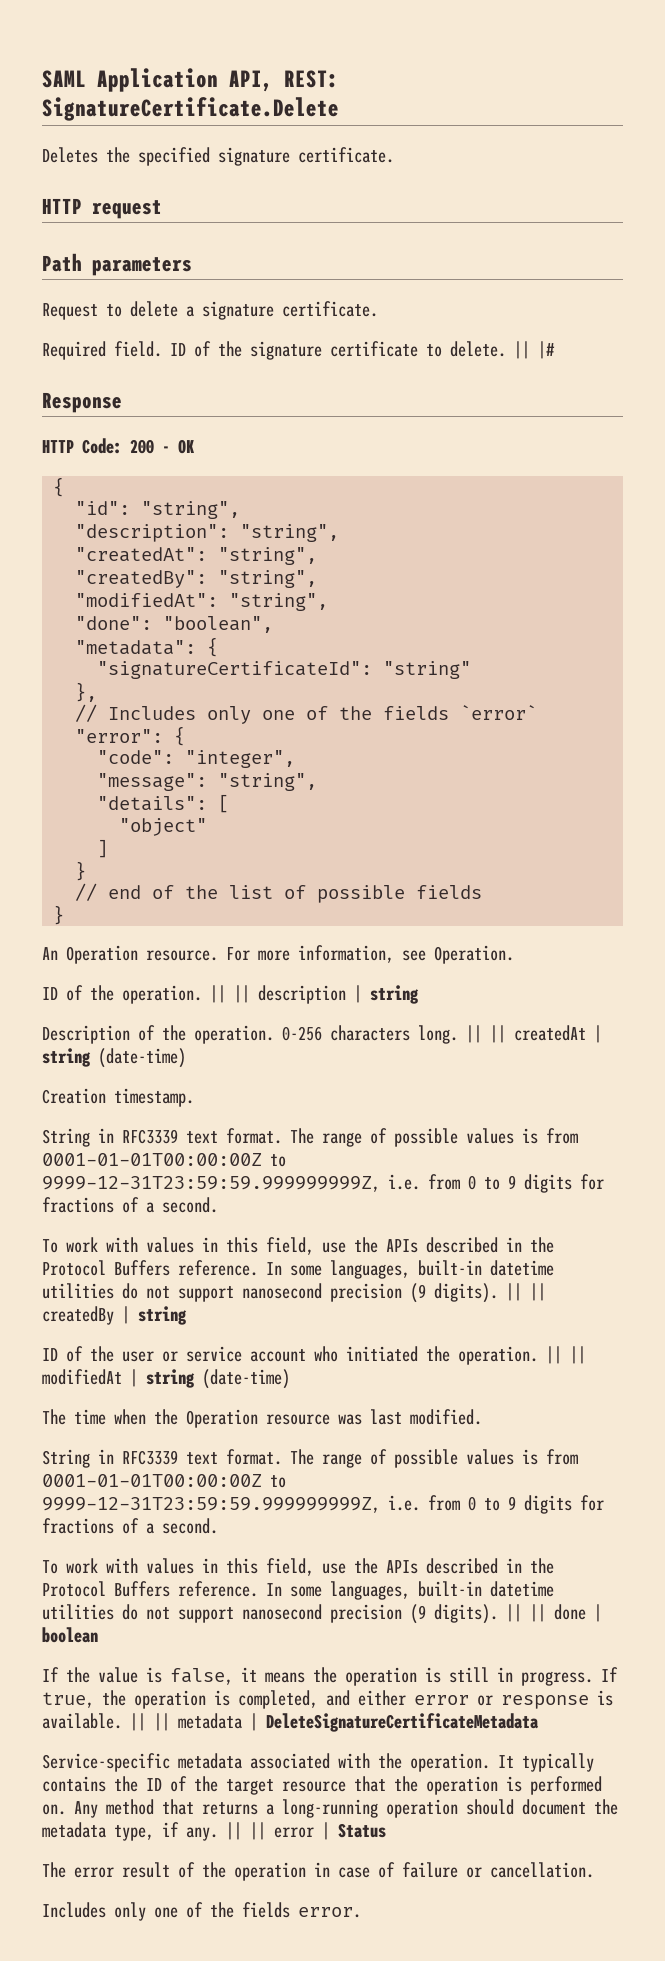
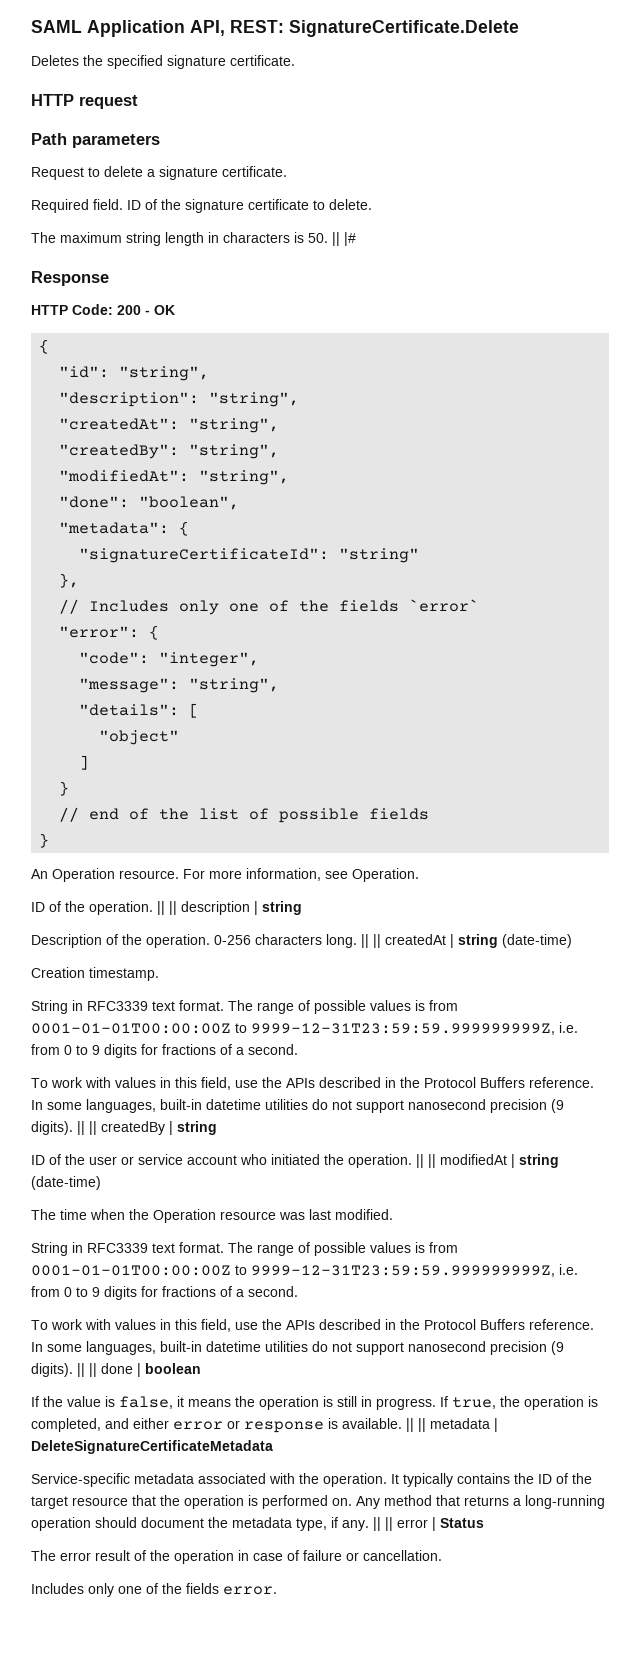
(506, 349) none -> [31,232,328,246] // The maximum string length in characters is 50.

